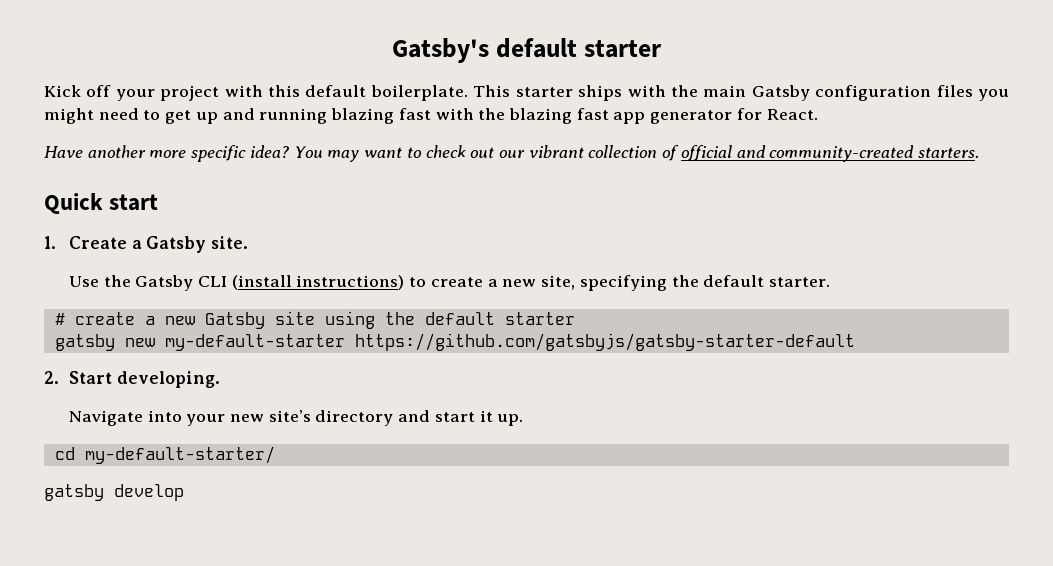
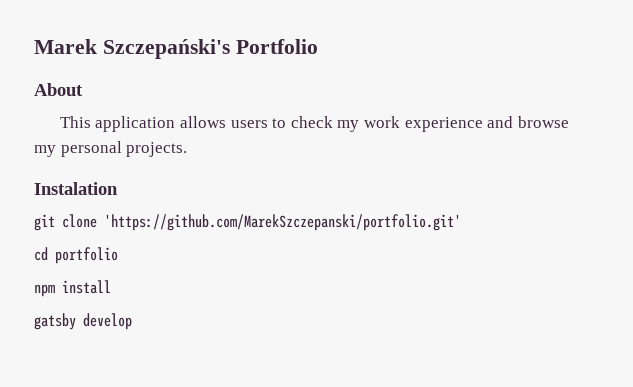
[392,38,662,63] [44,85,1009,101] [44,108,818,124] [44,145,980,162] [44,193,159,214] [44,236,249,253] [68,275,830,291] [54,311,575,329] [54,333,855,351] [44,371,220,388] [68,410,524,426] [54,446,275,464] Gatsby's default starter // Kick off your project with this default boilerplate. This starter ships with the main Gatsby configuration files you might need to get up and running blazing fast with the blazing fast app generator for React. // Have another more specific idea? You may want to check out our vibrant collection of official and community-created starters. // Quick start // 1. Create a Gatsby site. // Use the Gatsby CLI (install instructions) to create a new site, specifying the default starter. // # create a new Gatsby site using the default starter // gatsby new my-default-starter https://github.com/gatsbyjs/gatsby-starter-default // 2. Start developing. // Navigate into your new site’s directory and start it up. // cd my-default-starter/ -> [34,39,318,59] [34,83,83,96] [59,116,569,132] [34,141,188,157] [34,182,118,195] [34,214,461,231] [34,247,118,264] [34,280,111,297] Marek Szczepański's Portfolio // About // This application allows users to check my work experience and browse my personal projects. // Instalation // git clone 'https://github.com/MarekSzczepanski/portfolio.git' // cd portfolio // npm install

